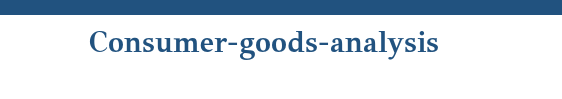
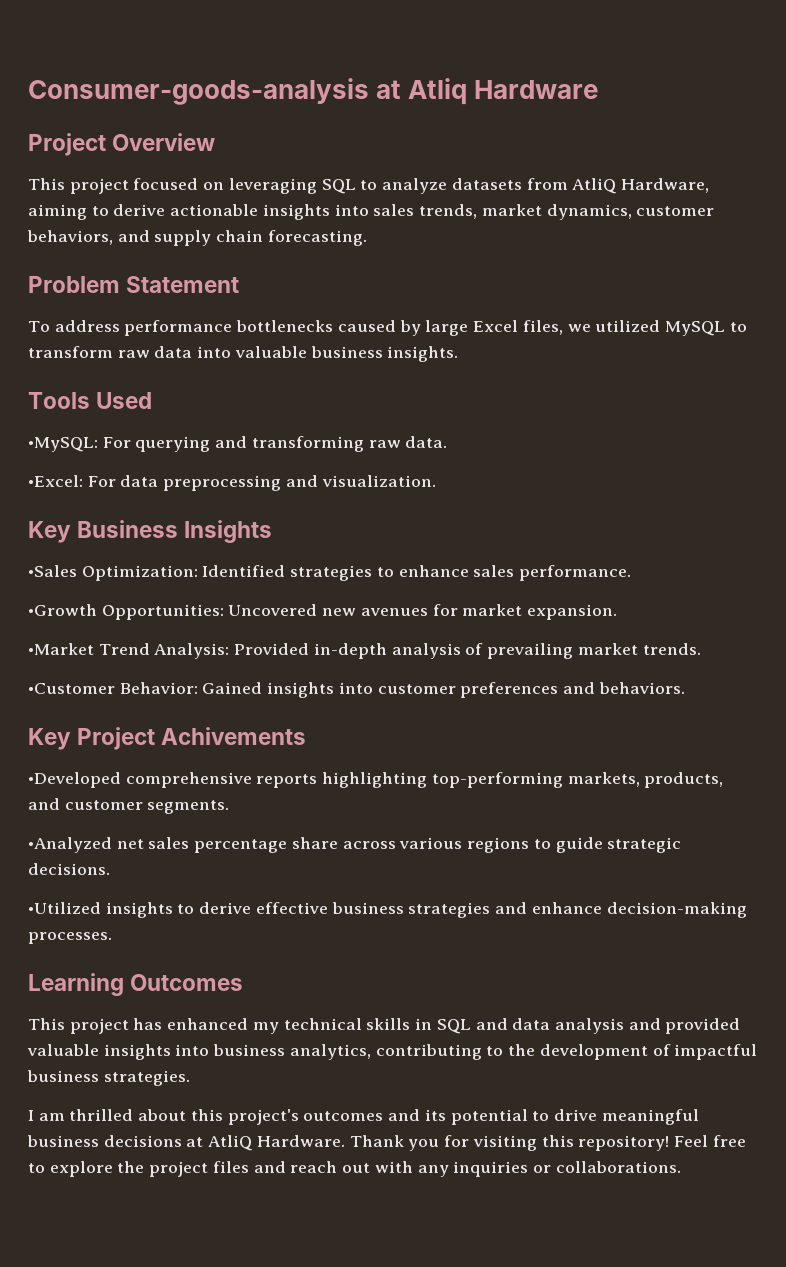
(439, 45) none -> [376,78,599,105] [28,133,216,156] [28,178,709,194] [28,204,715,220] [27,230,367,246] [28,276,240,293] [28,320,747,336] [28,346,459,362] [28,392,153,409] [28,436,448,452] [28,475,436,491] [28,520,273,543] [28,565,632,581] [28,604,618,620] [28,643,701,659] [28,682,685,698] [28,727,307,750] [28,772,724,788] [28,798,230,814] [28,837,682,853] [28,863,110,875] [28,902,747,918] [28,932,112,944] [28,973,244,996] [28,1018,741,1034] [27,1044,758,1060] [27,1070,190,1086] [28,1109,699,1125] [27,1135,746,1151] [28,1161,681,1177] at Atliq Hardware // Project Overview // This project focused on leveraging SQL to analyze datasets from AtliQ Hardware, aiming to derive actionable insights into sales trends, market dynamics, customer behaviors, and supply chain forecasting. // Problem Statement // To address performance bottlenecks caused by large Excel files, we utilized MySQL to transform raw data into valuable business insights. // Tools Used // •MySQL: For querying and transforming raw data. // •Excel: For data preprocessing and visualization. // Key Business Insights // •Sales Optimization: Identified strategies to enhance sales performance. // •Growth Opportunities: Uncovered new avenues for market expansion. // •Market Trend Analysis: Provided in-depth analysis of prevailing market trends. // •Customer Behavior: Gained insights into customer preferences and behaviors. // Key Project Achivements // •Developed comprehensive reports highlighting top-performing markets, products, and customer segments. // •Analyzed net sales percentage share across various regions to guide strategic decisions. // •Utilized insights to derive effective business strategies and enhance decision-making processes. // Learning Outcomes // This project has enhanced my technical skills in SQL and data analysis and provided valuable insights into business analytics, contributing to the development of impactful business strategies. // I am thrilled about this project's outcomes and its potential to drive meaningful business decisions at AtliQ Hardware. Thank you for visiting this repository! Feel free to explore the project files and reach out with any inquiries or collaborations.

